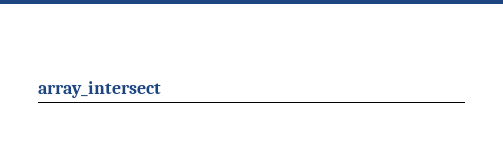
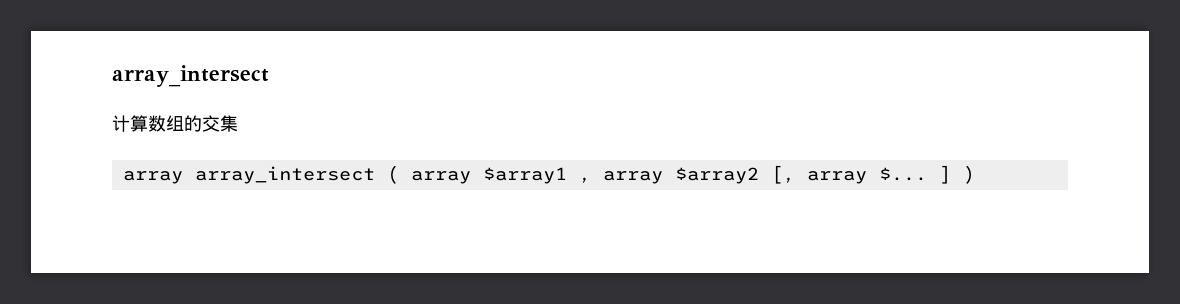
[38,81,161,98] array_intersect -> [112,65,269,87] [112,115,238,132] [122,165,975,184] array_intersect // 计算数组的交集 // array array_intersect ( array $array1 , array $array2 [, array $... ] )

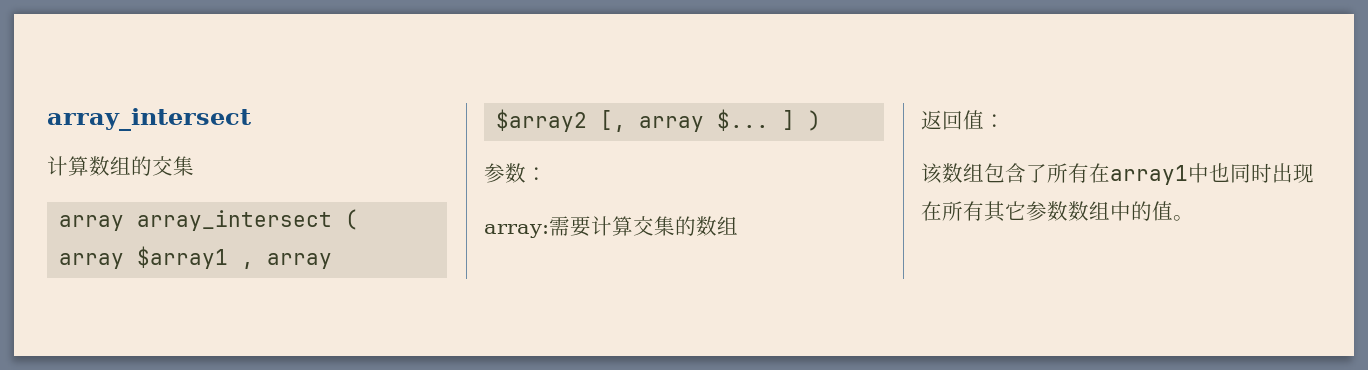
(975, 174) none -> [484,163,547,183] [484,216,738,238] [921,110,1005,130] [921,163,1314,185] [921,201,1194,222] // 参数： // array:需要计算交集的数组 // 返回值： // 该数组包含了所有在array1中也同时出现在所有其它参数数组中的值。

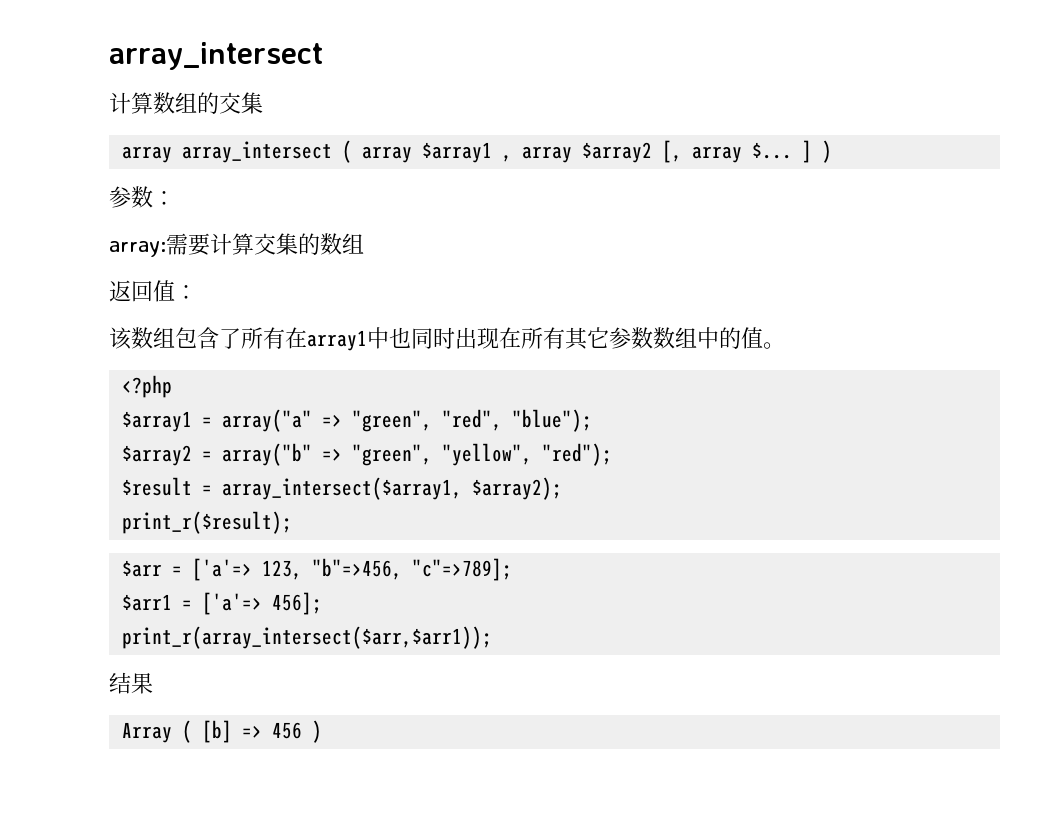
(1194, 218) none -> [122,375,173,398] [122,409,593,432] [122,443,613,466] [122,477,563,500] [122,511,293,534] [122,558,513,581] [122,592,323,615] [122,626,493,649] [109,672,153,694] [122,720,323,743] // <?php // $array1 = array("a" => "green", "red", "blue"); // $array2 = array("b" => "green", "yellow", "red"); // $result = array_intersect($array1, $array2); // print_r($result); // $arr = ['a'=> 123, "b"=>456, "c"=>789]; // $arr1 = ['a'=> 456]; // print_r(array_intersect($arr,$arr1)); // 结果 // Array ( [b] => 456 )

